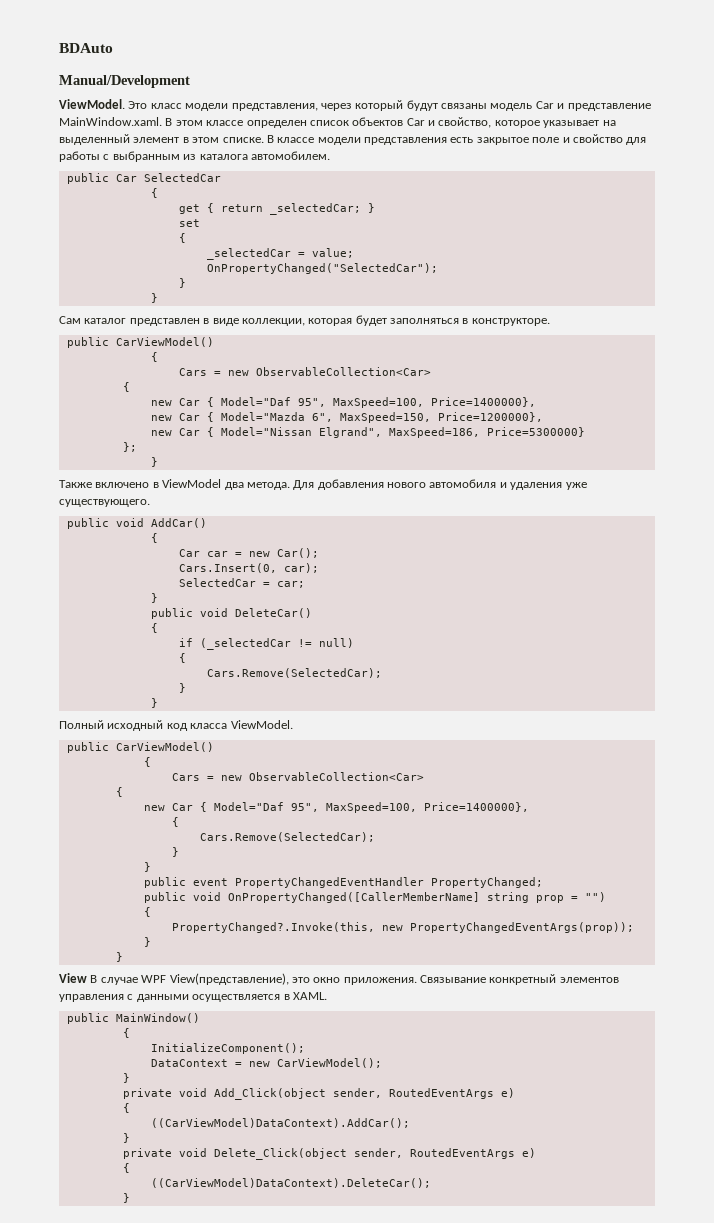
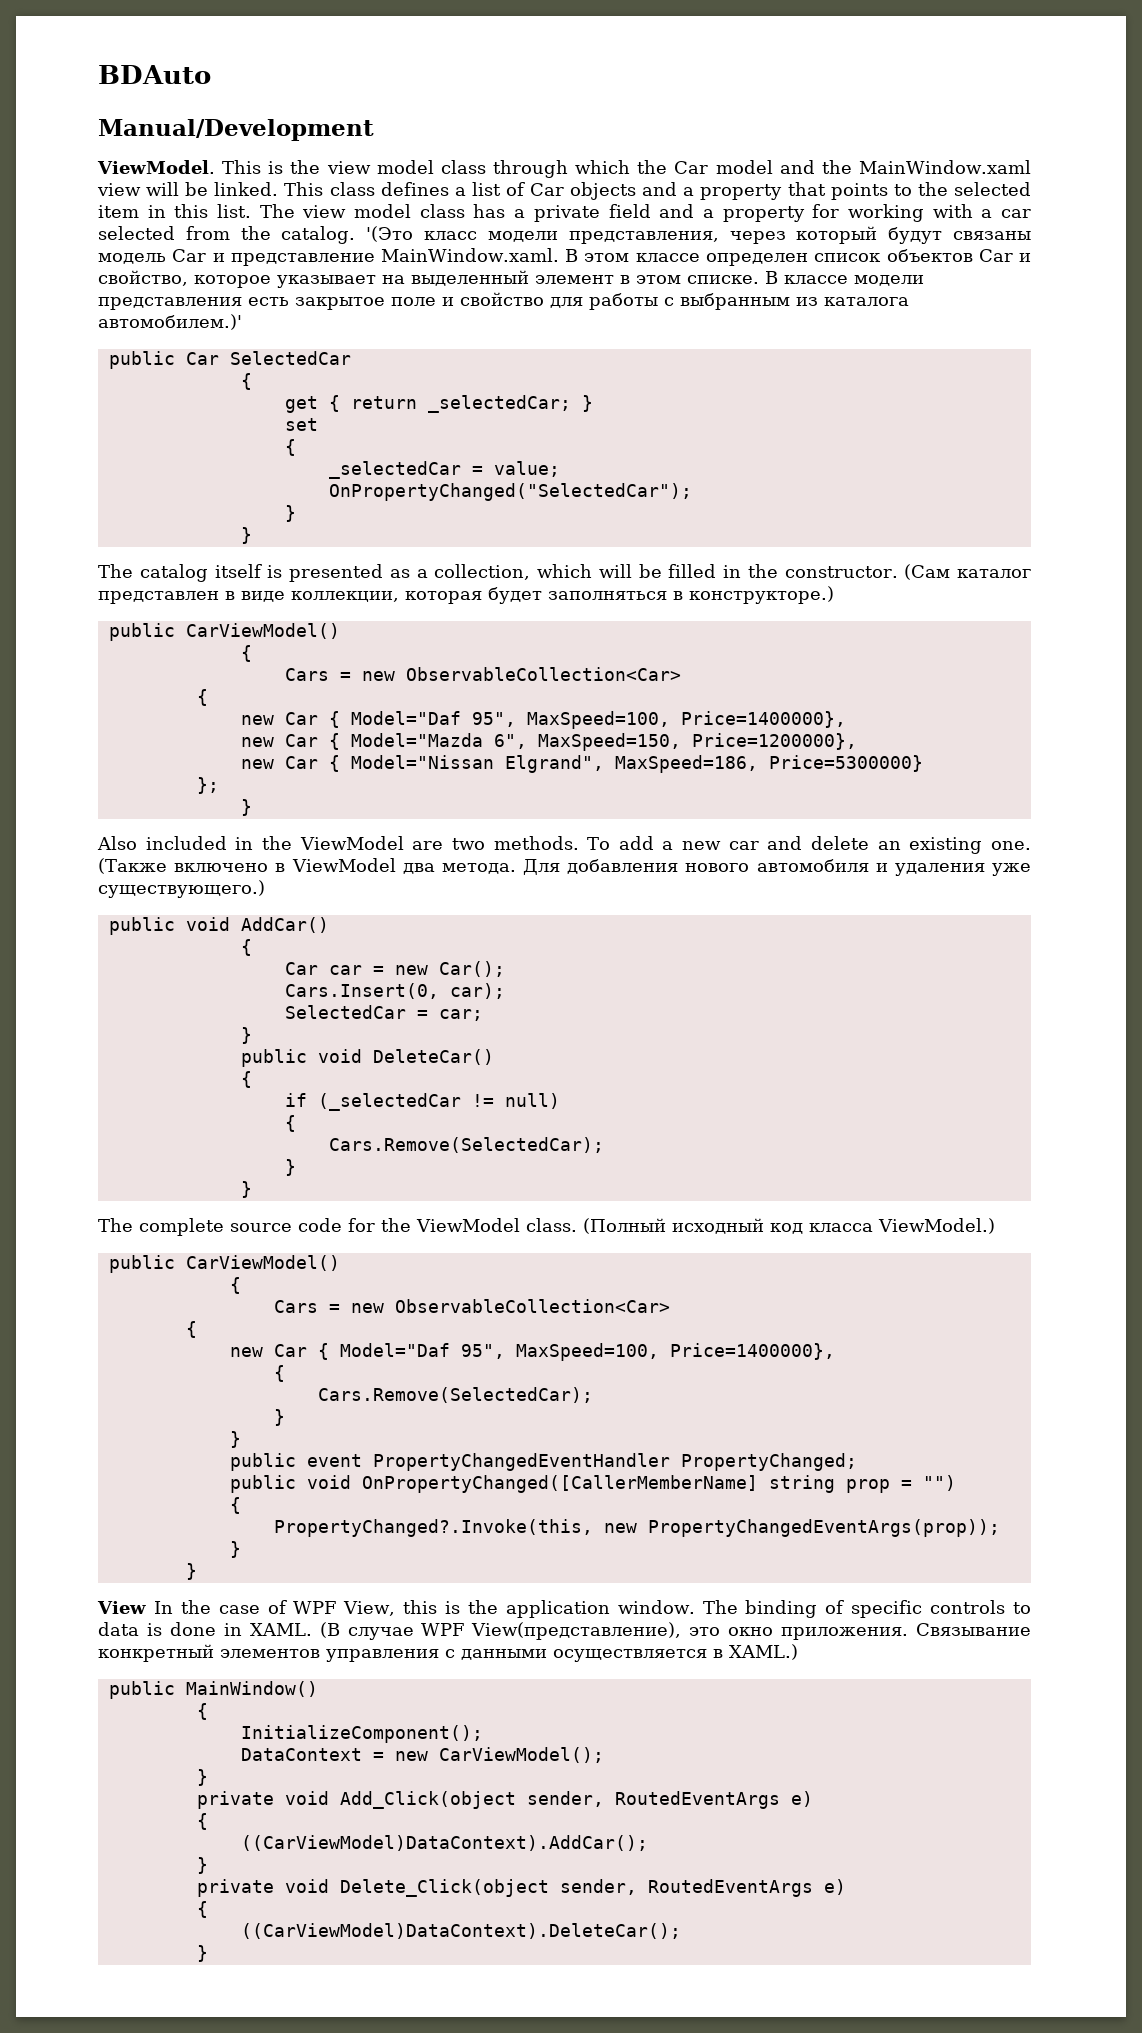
[128,101,148,109] Это -> [222,160,1032,178] [97,182,1031,200] [98,204,1032,222] [98,226,414,244] This is the view model class through which the Car model and the MainWindow.xaml view will be linked. This class defines a list of Car objects and a property that points to the selected item in this list. The view model class has a private field and a property for working with a car selected from the catalog. '(Это
[250,151,330,160] автомобилем. -> [98,314,242,330] автомобилем.)'
[59,316,81,324] Сам -> [98,564,951,582] The catalog itself is presented as a collection, which will be filled in the constructor. (Сам
[471,318,550,326] конструкторе. -> [689,586,834,604] конструкторе.)
[59,480,92,488] Также -> [97,836,1031,854] [98,858,167,874] Also included in the ViewModel are two methods. To add a new car and delete an existing one. (Также
[59,499,150,507] существующего. -> [98,880,265,898] существующего.)
[59,720,104,729] Полный -> [98,1218,666,1236] The complete source code for the ViewModel class. (Полный
[230,720,293,729] ViewModel. -> [878,1218,995,1234] ViewModel.)
[90,975,98,983] В -> [153,1600,1032,1618] [98,1622,340,1638] In the case of WPF View, this is the application window. The binding of specific controls to data is done in XAML. (В
[292,992,327,1000] XAML. -> [729,1644,798,1660] XAML.)

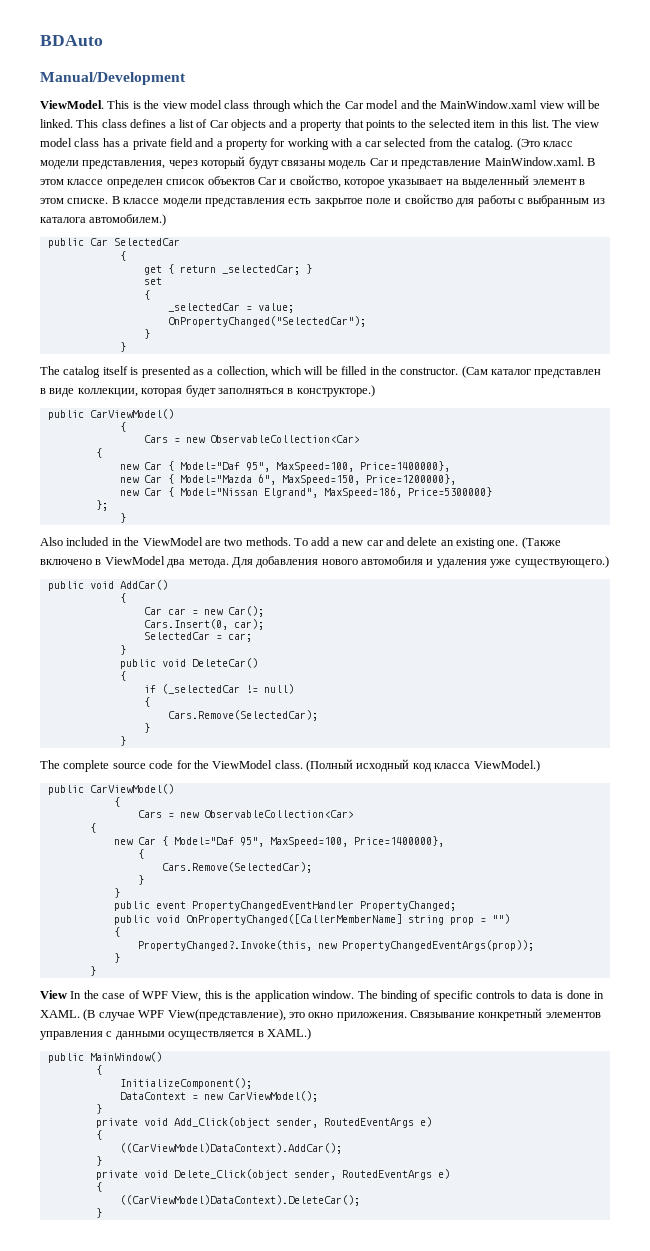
[366,226,414,242] '(Это -> [516,138,540,150] (Это
[98,314,242,330] автомобилем.)' -> [89,214,167,226] автомобилем.)

